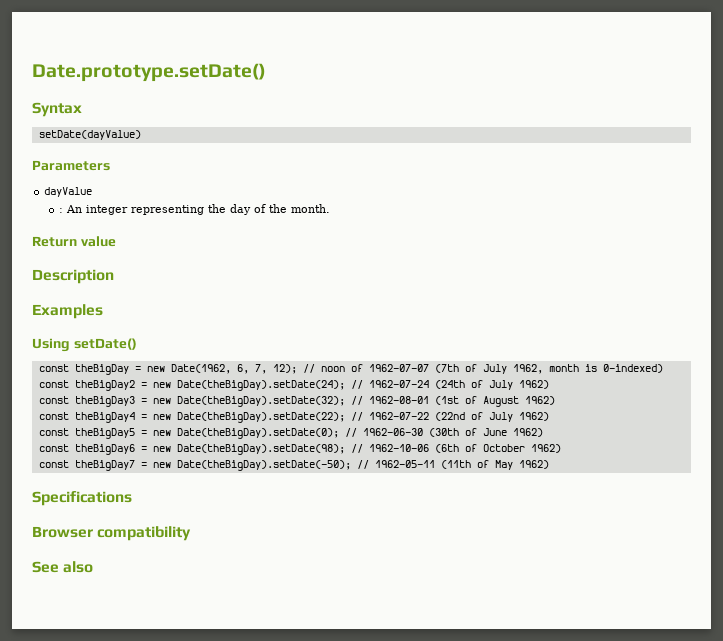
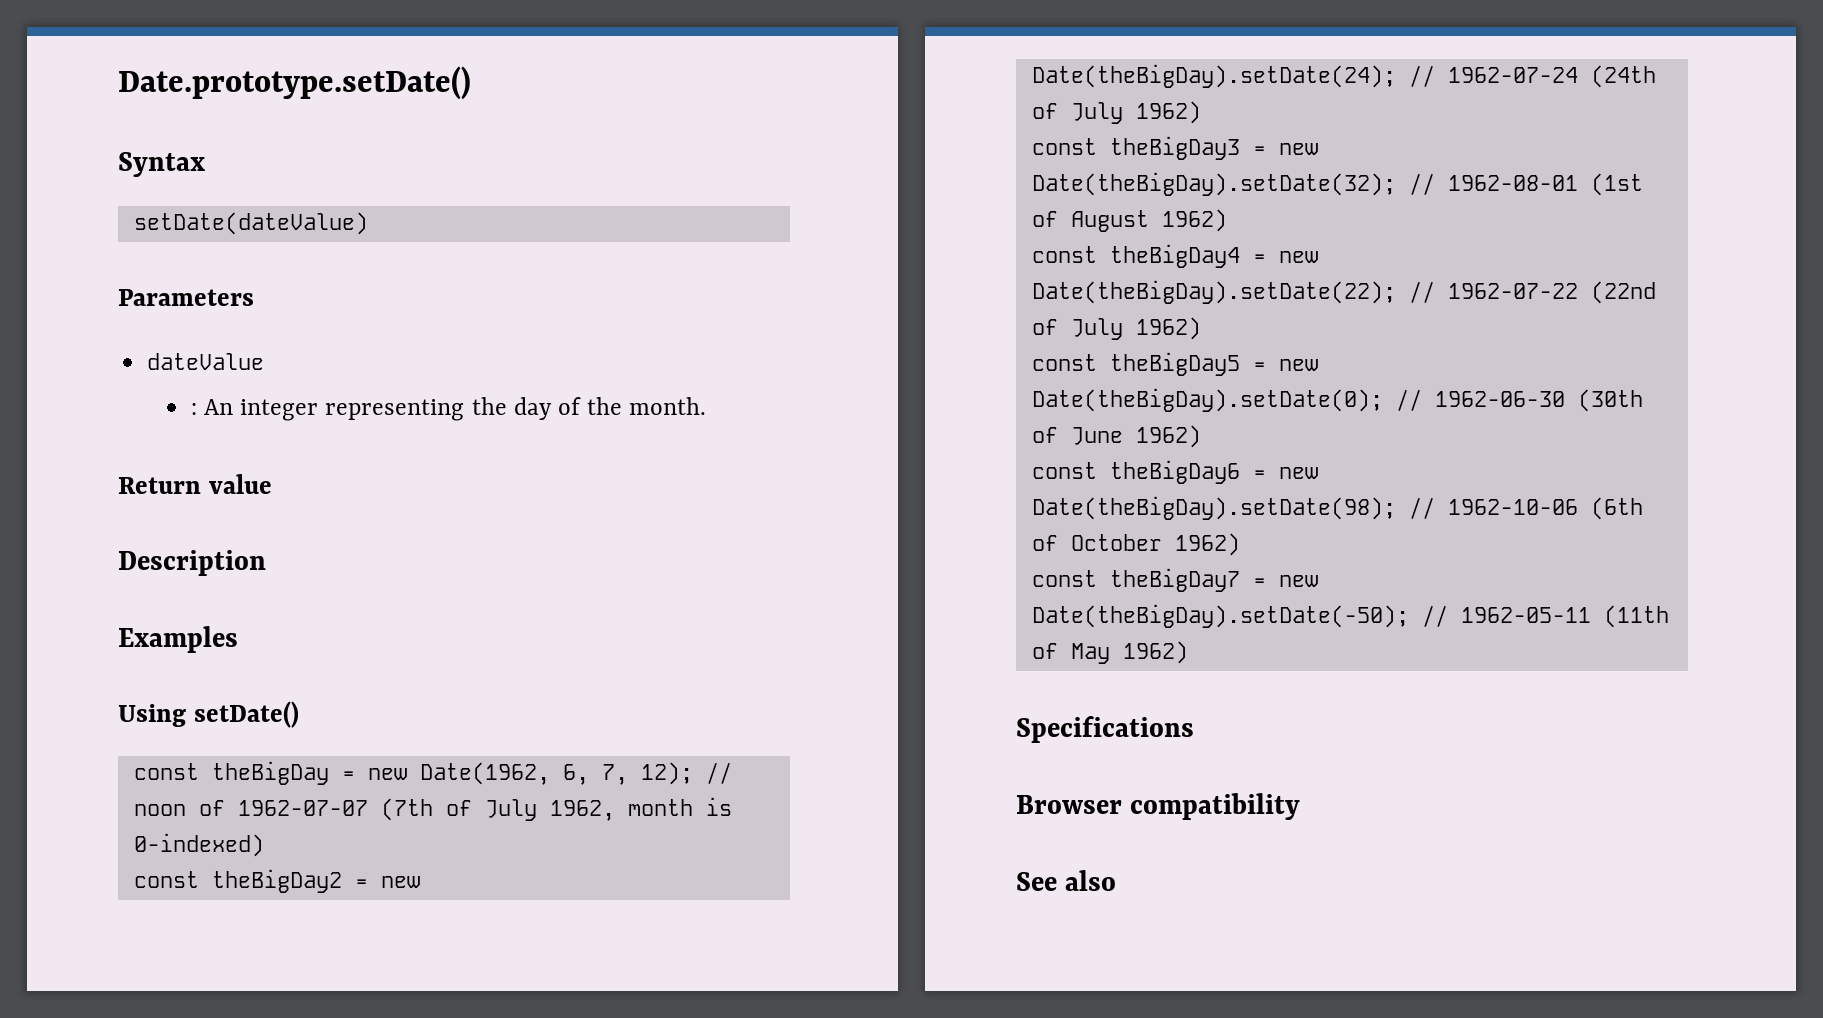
[38,130,141,140] setDate(dayValue) -> [133,212,368,235] setDate(dateValue)
[44,187,93,197] dayValue -> [147,353,265,370] dateValue

